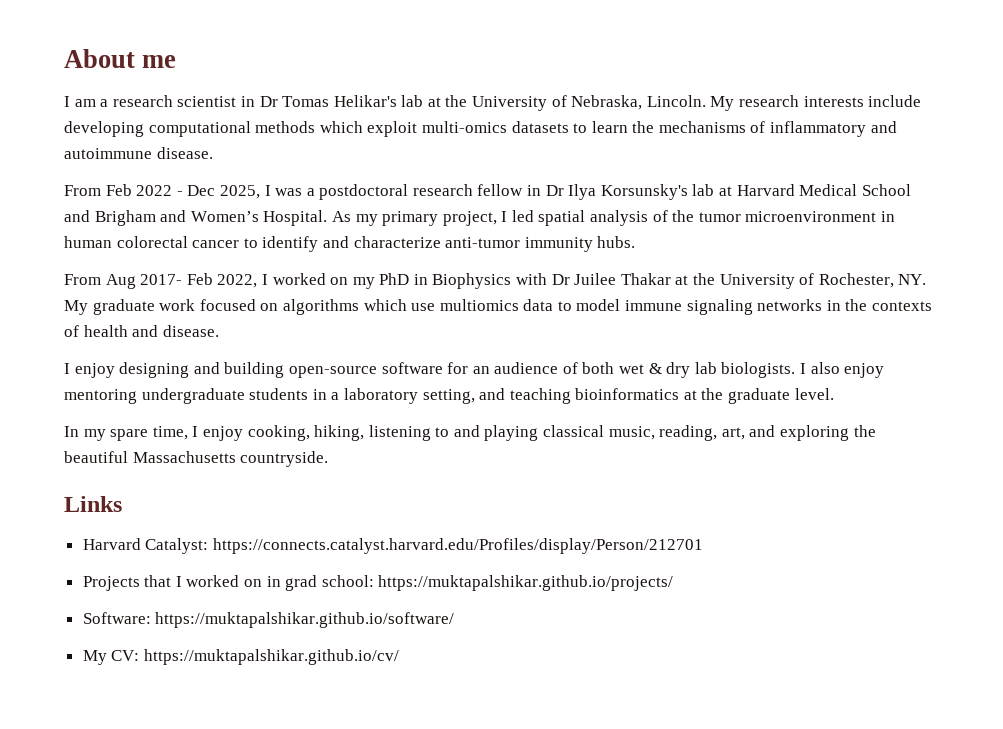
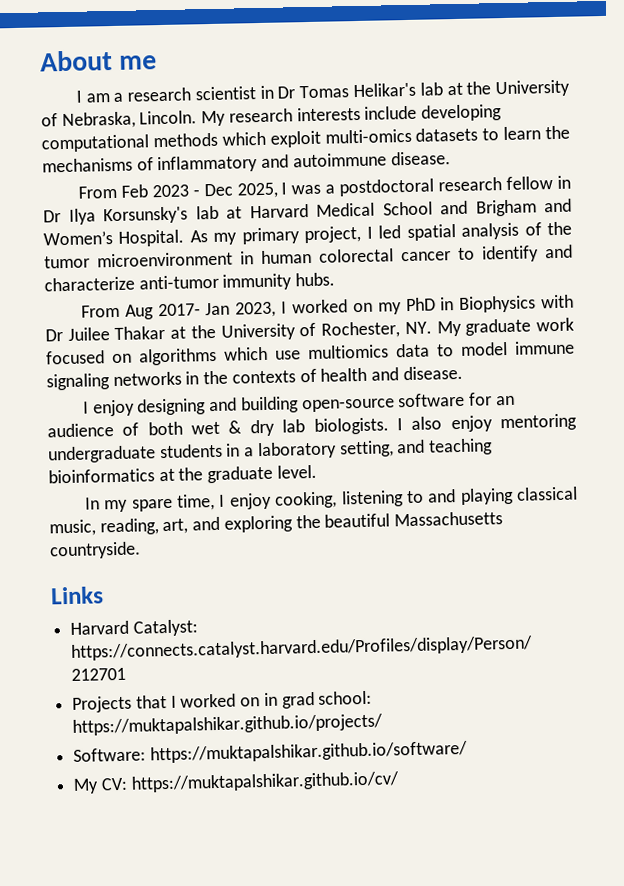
[136,185,173,196] 2022 -> [151,184,189,198] 2023
[186,273,258,288] Feb 2022, -> [205,301,277,318] Jan 2023,
[314,425,365,441] hiking, -> (338, 500) none

